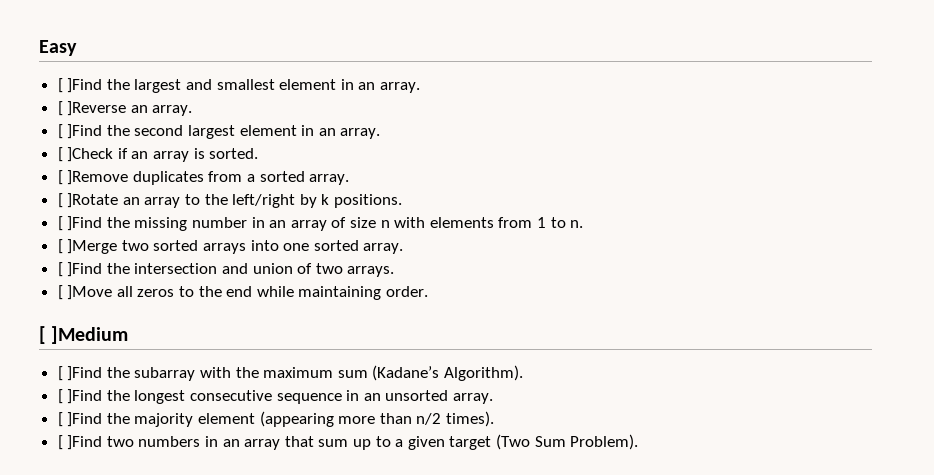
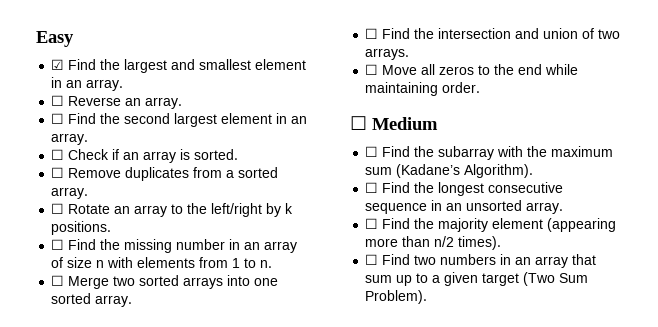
[57,78,103,93] [ ]Find -> [51,59,97,70] ☑ Find
[57,101,193,116] [57,124,103,139] [ ]Reverse an array. // [ ]Find -> [51,95,183,109] [51,113,97,124] ☐ Reverse an array. // ☐ Find
[57,147,114,162] [ ]Check -> [51,149,110,160] ☐ Check
[57,170,129,185] [ ]Remove -> [51,167,122,178] ☐ Remove
[57,193,119,208] [ ]Rotate -> [51,203,111,214] ☐ Rotate
[57,216,103,231] [ ]Find -> [51,239,97,250] ☐ Find
[57,239,118,254] [ ]Merge -> [51,275,110,289] ☐ Merge
[57,262,103,277] [ ]Find -> [365,28,411,39] ☐ Find
[57,285,113,300] [ ]Move -> [365,64,418,75] ☐ Move
[39,326,129,344] [57,366,103,381] [ ]Medium // [ ]Find -> [350,116,438,130] [365,146,411,157] ☐ Medium // ☐ Find
[57,389,103,404] [ ]Find -> [365,182,411,193] ☐ Find
[57,412,103,427] [ ]Find -> [365,218,411,229] ☐ Find
[57,435,103,450] [ ]Find -> [365,254,411,265] ☐ Find

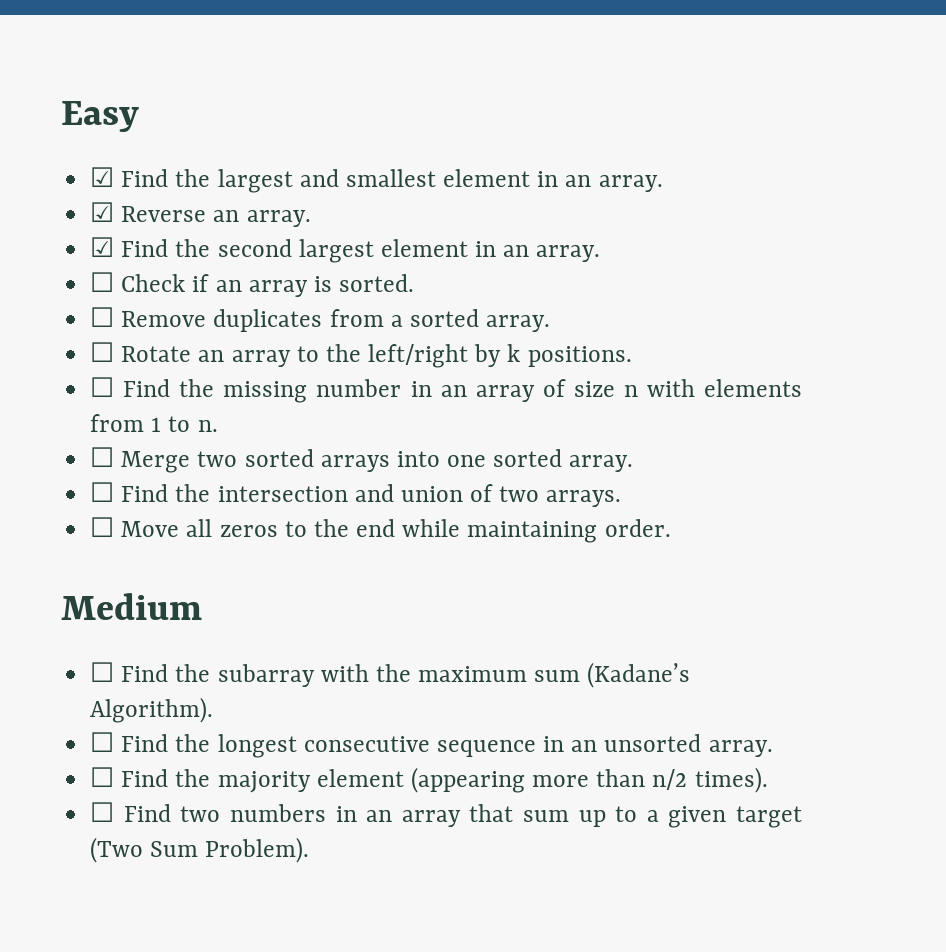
[51,95,65,106] ☐ -> [90,202,115,222] ☑
[51,113,65,124] ☐ -> [90,237,115,257] ☑
[350,116,367,130] ☐ -> (671, 528) none

